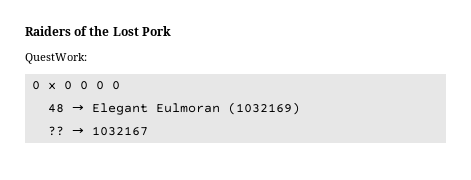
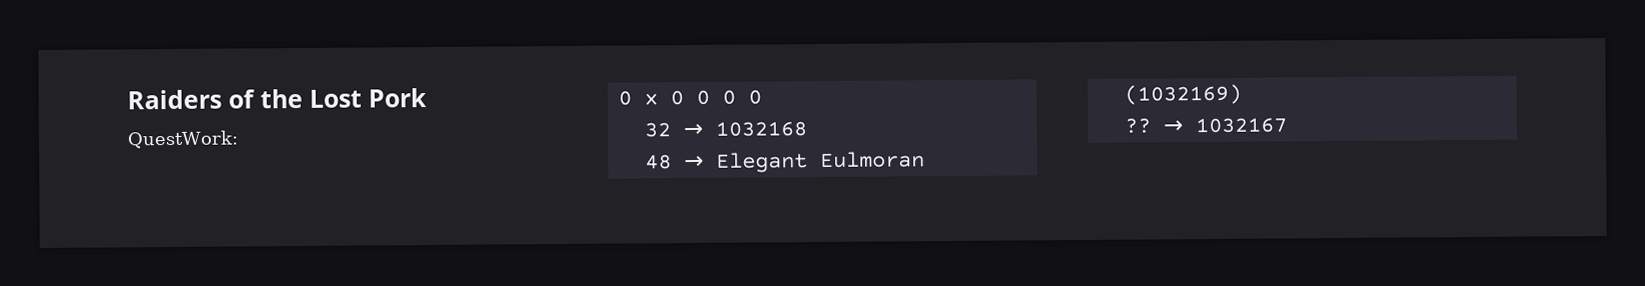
(120, 85) none -> [643,121,807,138] // 32 → 1032168

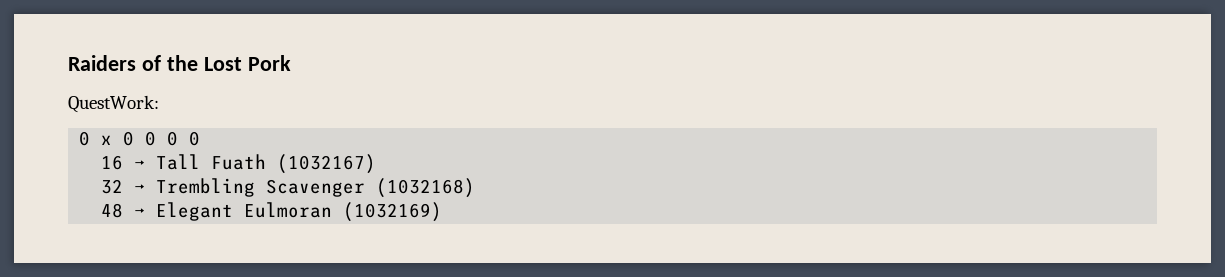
(762, 97) none -> [101,154,377,174] // 16 → Tall Fuath (1032167)
[714,121,807,137] 1032168 -> [156,178,476,198] Trembling Scavenger (1032168)
[1123,117,1287,134] // ?? → 1032167 -> (443, 212) none

